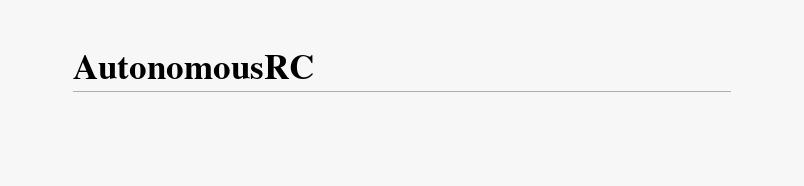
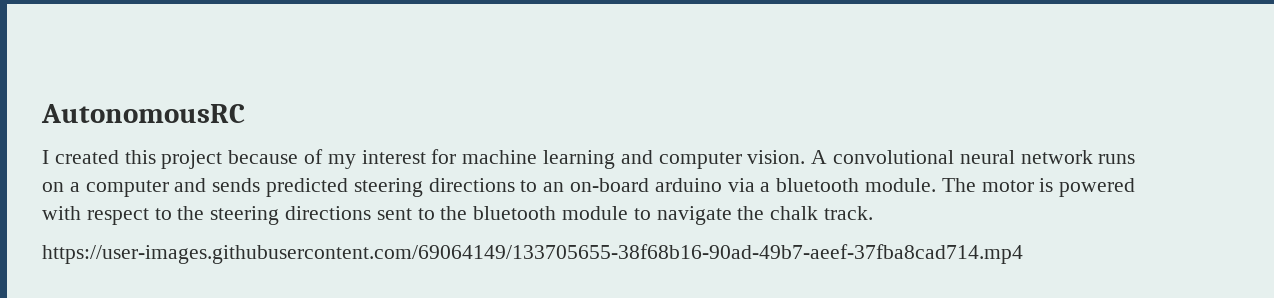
(314, 67) none -> [42,149,1136,169] [42,178,1136,197] [42,206,874,225] [42,244,1023,264] // I created this project because of my interest for machine learning and computer vision. A convolutional neural network runs on a computer and sends predicted steering directions to an on-board arduino via a bluetooth module. The motor is powered with respect to the steering directions sent to the bluetooth module to navigate the chalk track. // https://user-images.githubusercontent.com/69064149/133705655-38f68b16-90ad-49b7-aeef-37fba8cad714.mp4

